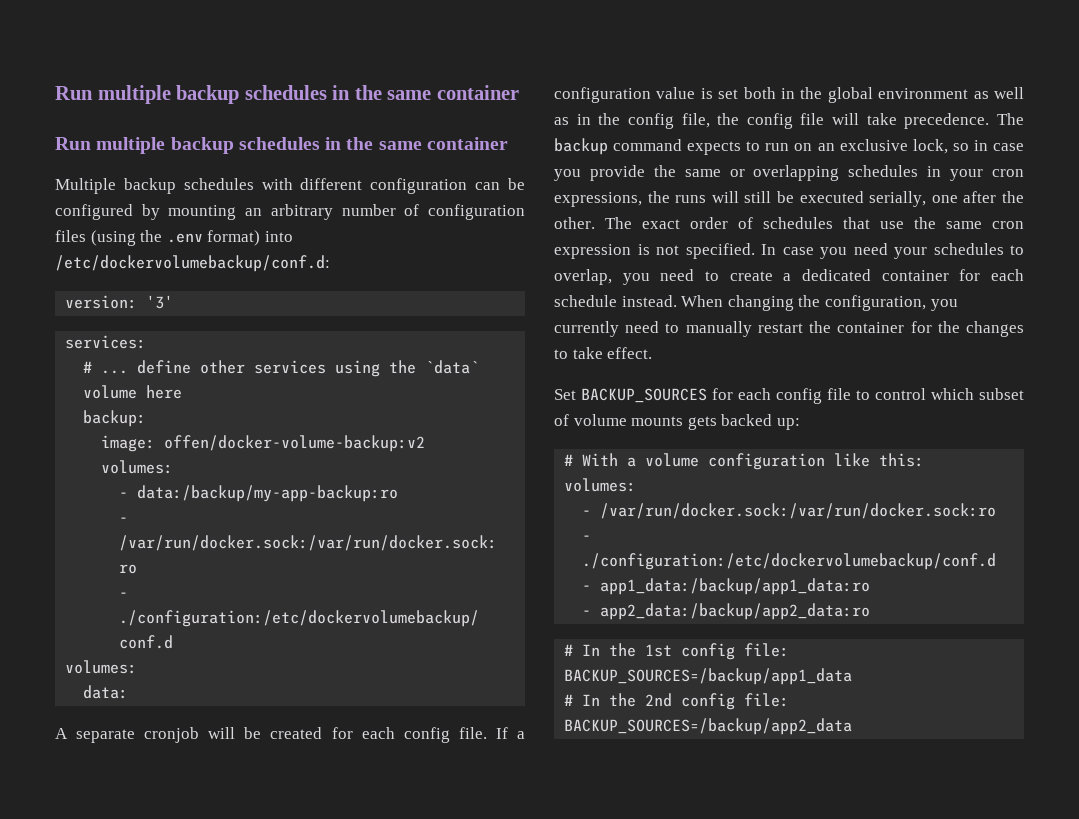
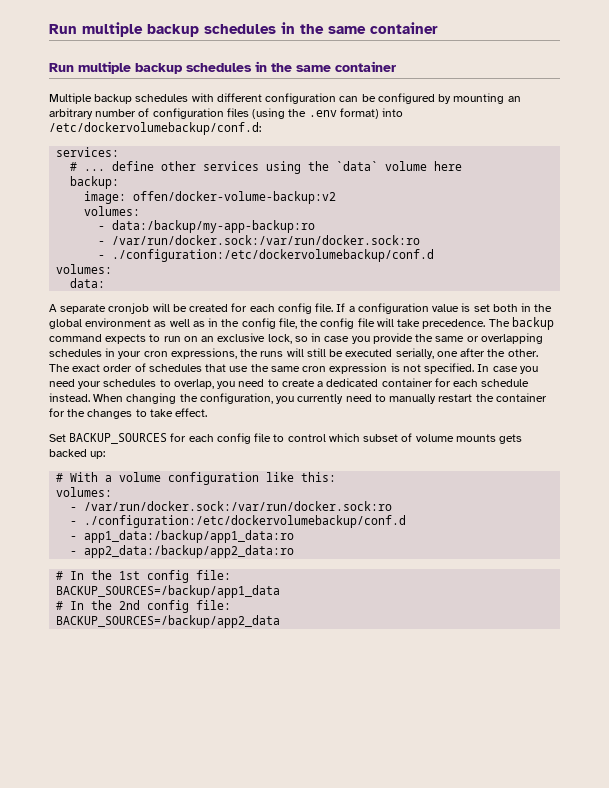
[65,295,174,309] // version: '3' -> (261, 128) none

